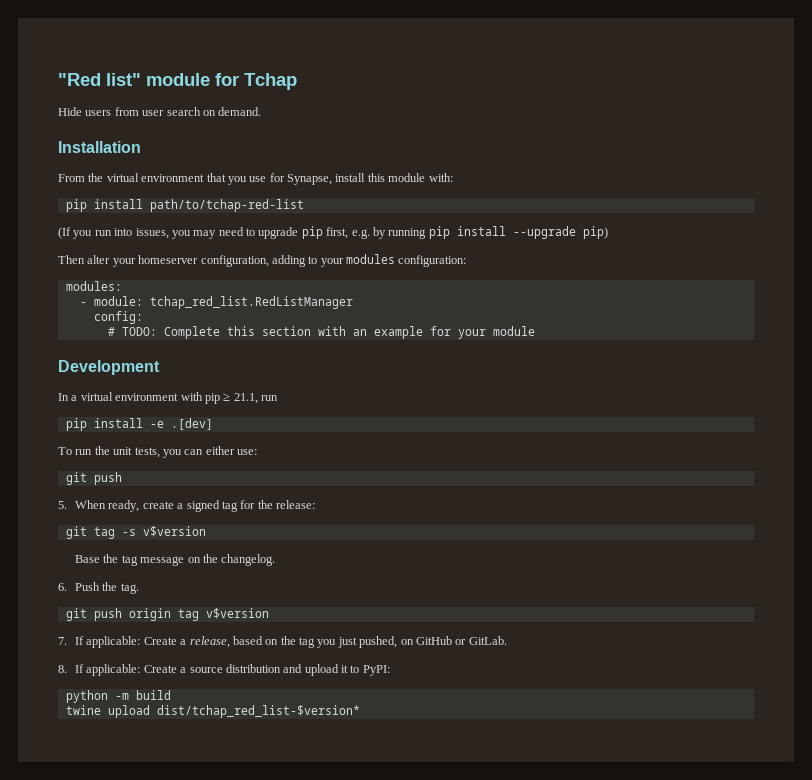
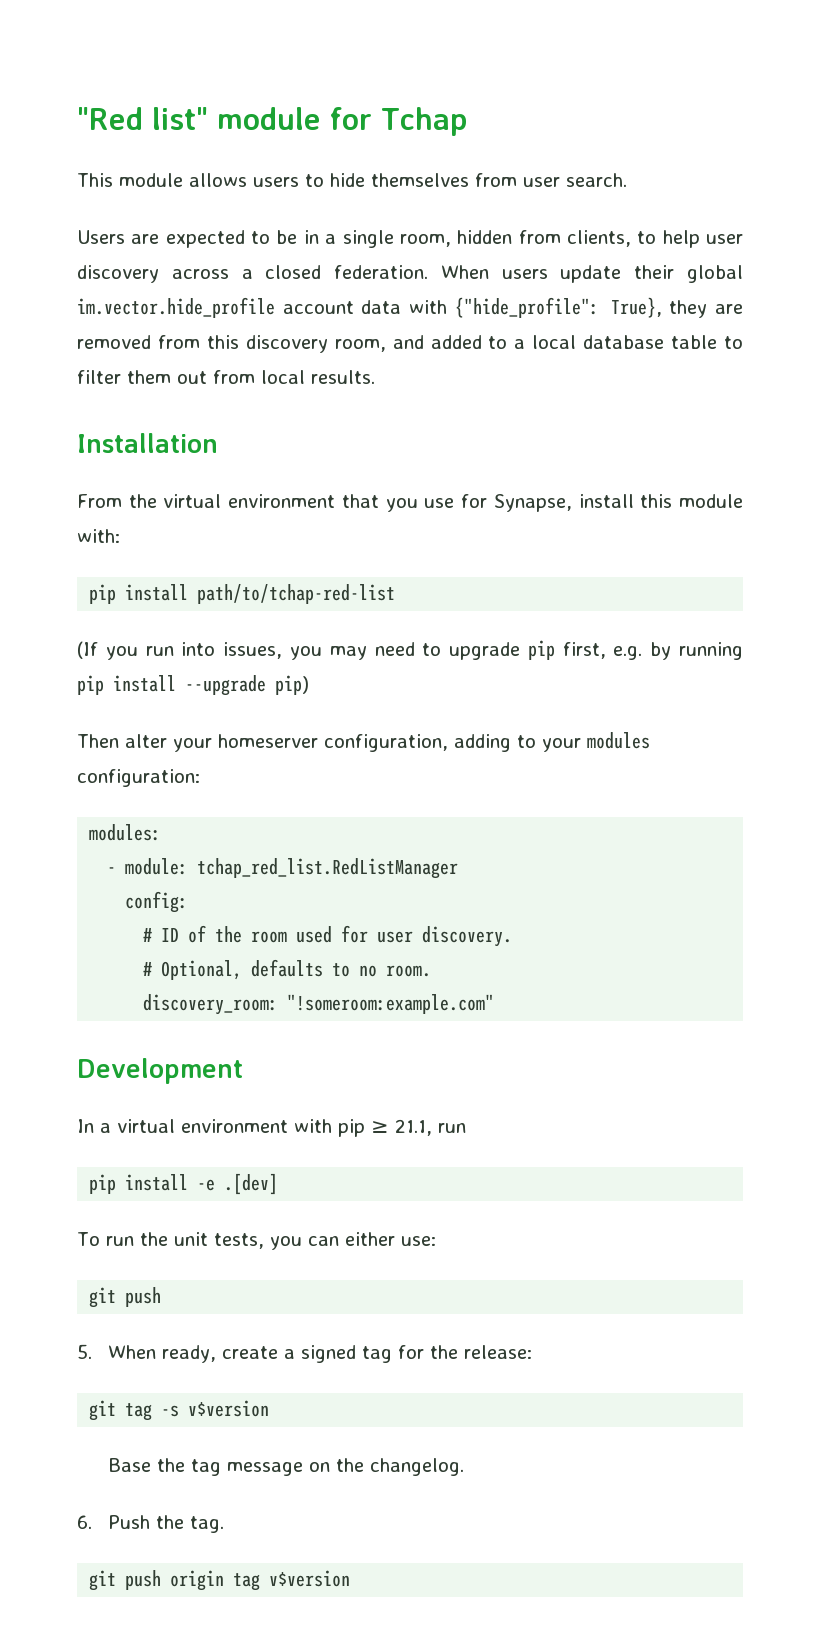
[58,107,262,116] Hide users from user search on demand. -> [77,173,627,187] [77,230,743,248] [77,265,743,283] [77,297,744,318] [77,335,743,353] [77,370,375,384] This module allows users to hide themselves from user search. // Users are expected to be in a single room, hidden from clients, to help user discovery across a closed federation. When users update their global im.vector.hide_profile account data with {"hide_profile": True}, they are removed from this discovery room, and added to a local database table to filter them out from local results.
[121,326,535,339] TODO: Complete this section with an example for your module -> [161,925,513,947] [143,959,432,980] [143,994,495,1015] ID of the room used for user discovery. // # Optional, defaults to no room. // discovery_room: "!someroom:example.com"
[58,636,507,648] [58,664,390,676] [65,690,171,703] [65,705,360,718] // 7. If applicable: Create a release, based on the tag you just pushed, on GitHub or GitLab. // 8. If applicable: Create a source distribution and upload it to PyPI: // python -m build // twine upload dist/tchap_red_list-$version* -> (351, 1578) none

